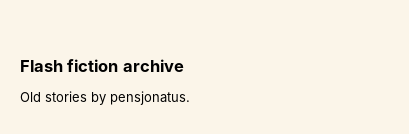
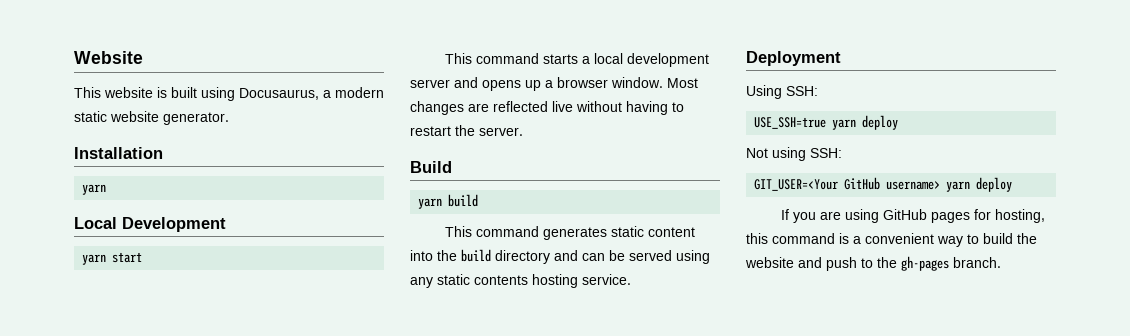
[20,59,184,72] [20,91,190,105] Flash fiction archive // Old stories by pensjonatus. -> [74,51,143,64] [74,87,384,101] [74,111,229,125] [74,147,163,159] [82,184,107,195] [74,217,226,232] [82,252,143,265] [445,53,710,67] [410,77,698,91] [410,101,684,115] [410,125,523,136] [410,161,452,173] [418,194,479,209] [445,226,696,240] [410,249,710,264] [410,274,631,288] [746,51,841,66] [746,85,818,99] [754,115,899,130] [746,147,842,161] [754,177,1013,192] [781,209,1046,223] [746,233,1037,247] [745,256,1001,271] Website // This website is built using Docusaurus, a modern static website generator. // Installation // yarn // Local Development // yarn start // This command starts a local development server and opens up a browser window. Most changes are reflected live without having to restart the server. // Build // yarn build // This command generates static content into the build directory and can be served using any static contents hosting service. // Deployment // Using SSH: // USE_SSH=true yarn deploy // Not using SSH: // GIT_USER=<Your GitHub username> yarn deploy // If you are using GitHub pages for hosting, this command is a convenient way to build the website and push to the gh-pages branch.

